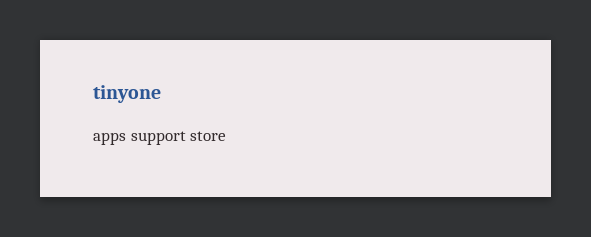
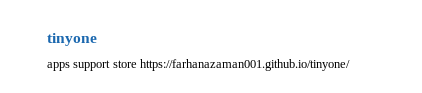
(227, 136) none -> [140,59,351,71] https://farhanazaman001.github.io/tinyone/

